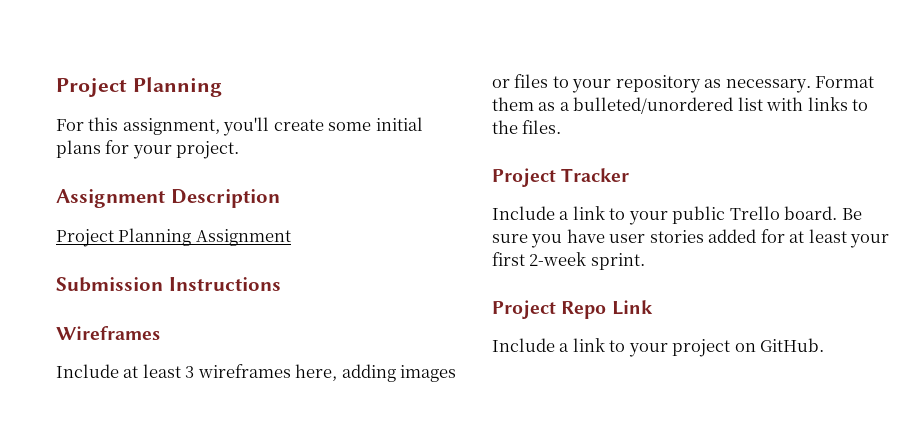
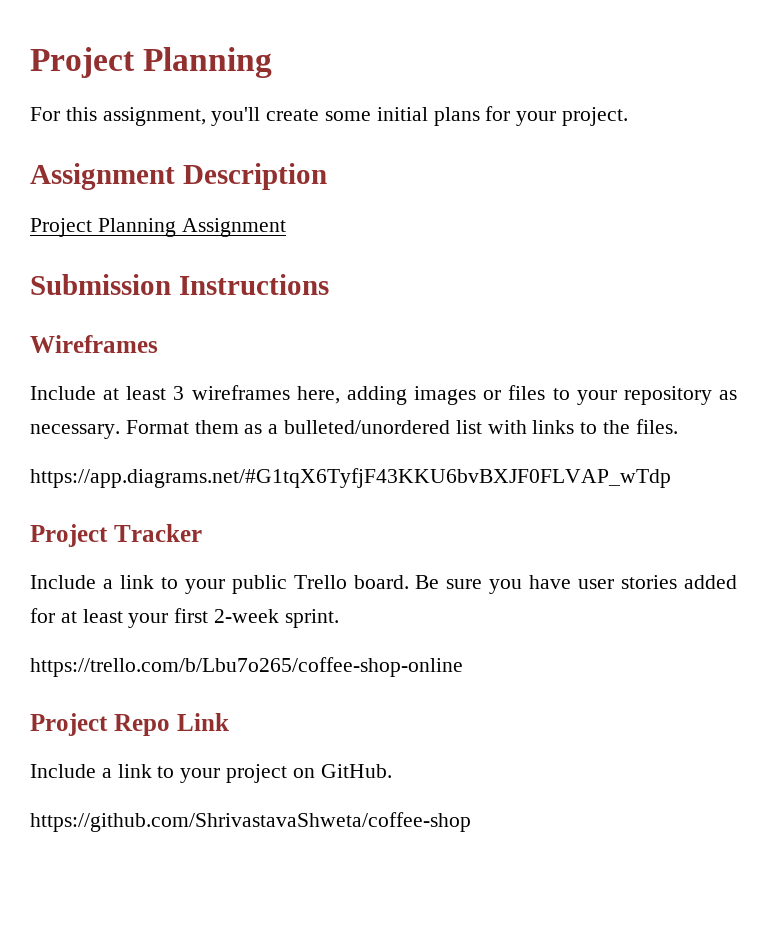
(562, 127) none -> [30,468,671,488] // https://app.diagrams.net/#G1tqX6TyfjF43KKU6bvBXJF0FLVAP_wTdp
(645, 261) none -> [30,657,463,677] // https://trello.com/b/Lbu7o265/coffee-shop-online
(825, 345) none -> [30,812,471,832] // https://github.com/ShrivastavaShweta/coffee-shop

